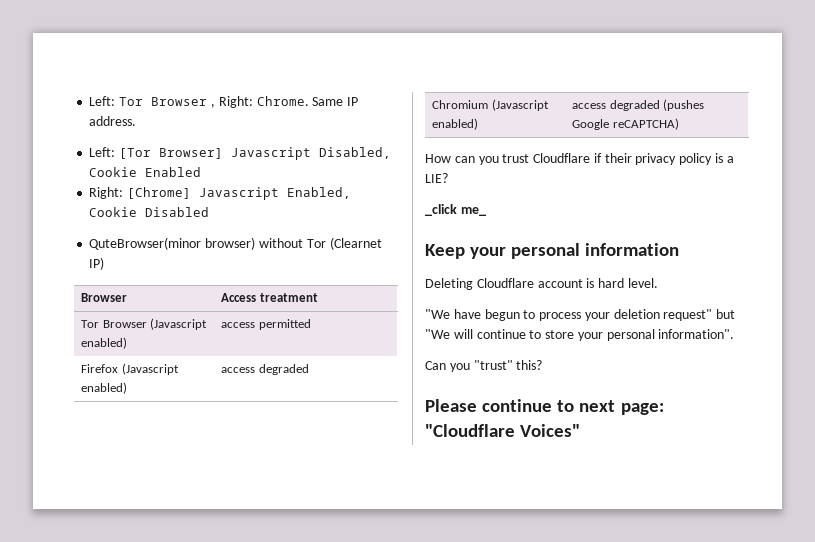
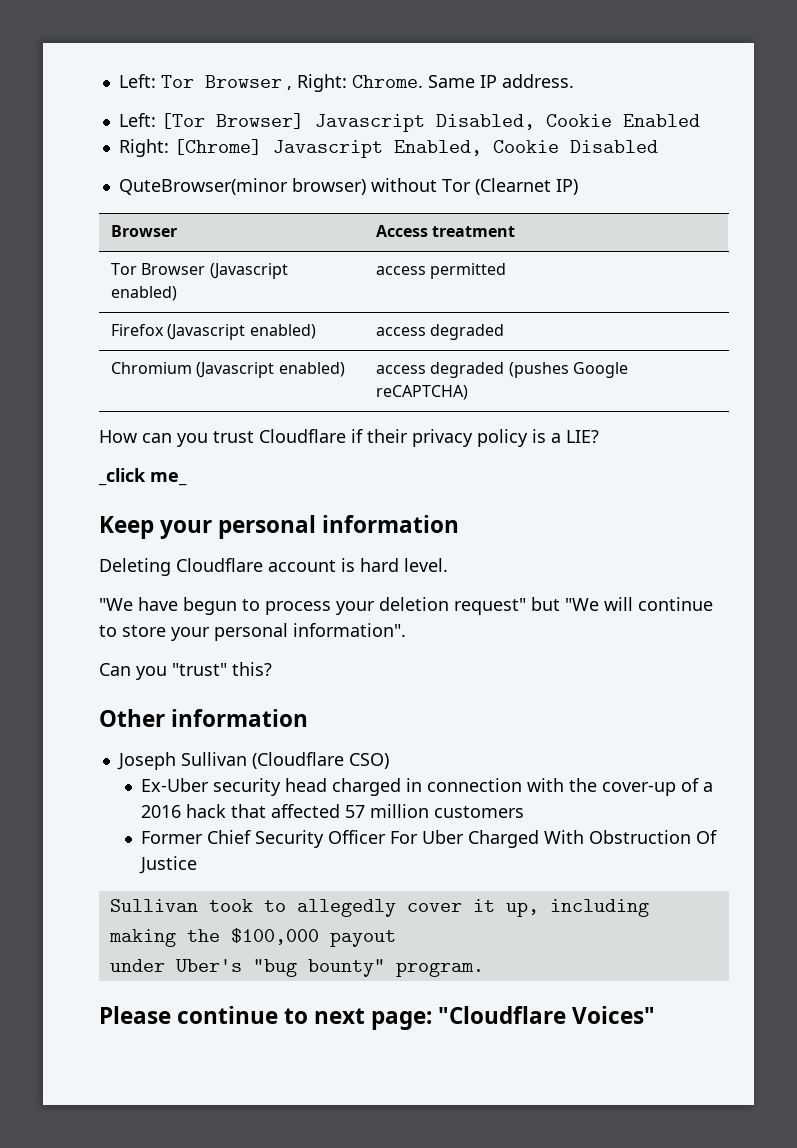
(543, 365) none -> [99,709,309,727] [116,752,389,770] [141,778,714,796] [141,804,525,818] [141,830,718,848] [139,856,198,874] [109,899,649,917] [108,928,396,947] [109,959,484,977] // Other information // Joseph Sullivan (Cloudflare CSO) // Ex-Uber security head charged in connection with the cover-up of a 2016 hack that affected 57 million customers // Former Chief Security Officer For Uber Charged With Obstruction Of Justice // Sullivan took to allegedly cover it up, including making the $100,000 payout // under Uber's "bug bounty" program.

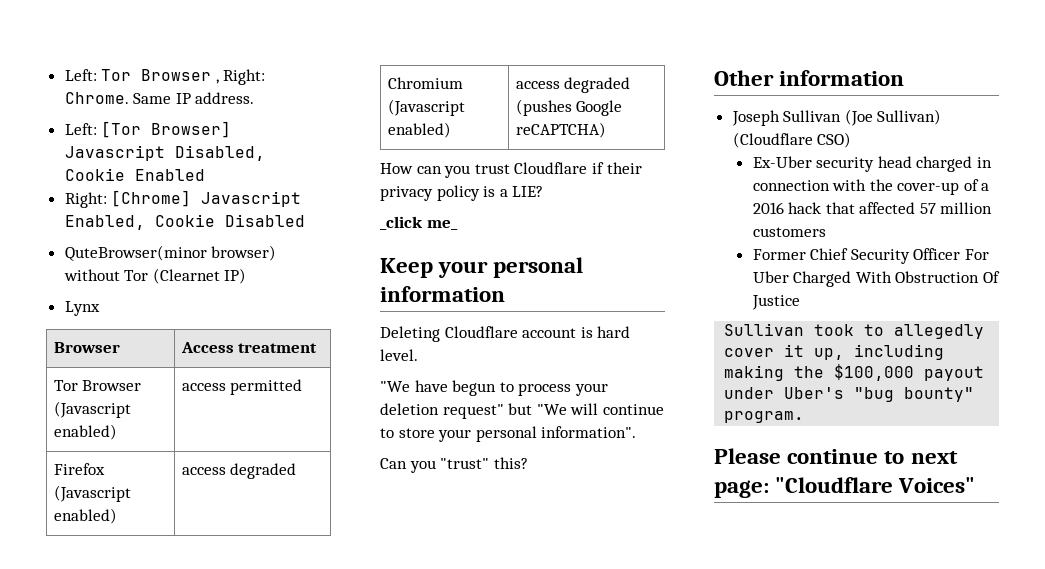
(578, 187) none -> [64,301,100,316] // Lynx
(247, 759) none -> [844,109,942,126] (Joe Sullivan)

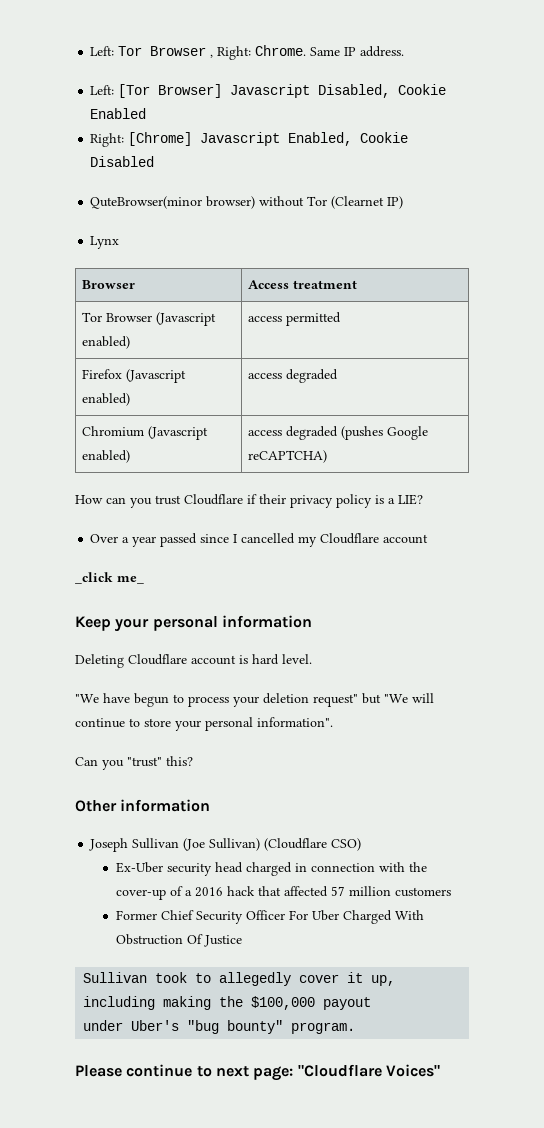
(544, 191) none -> [90,533,429,547] // Over a year passed since I cancelled my Cloudflare account

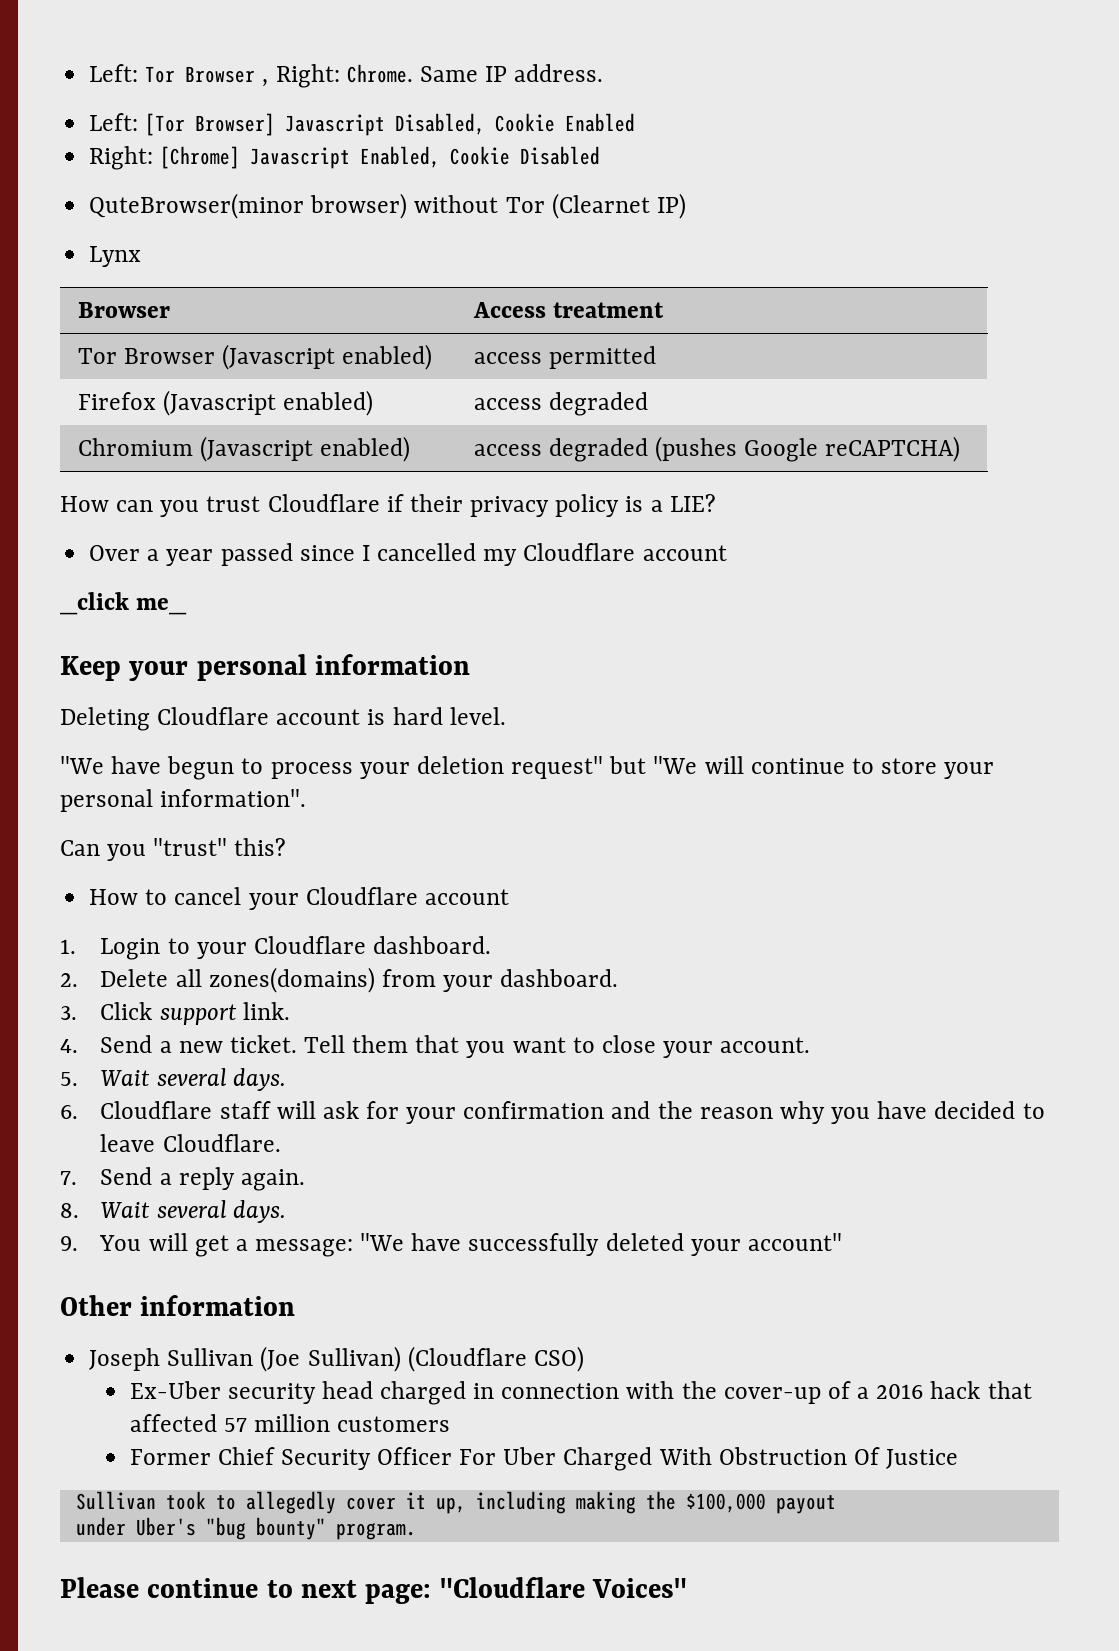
(193, 761) none -> [89,887,509,910] [60,936,491,960] [60,967,619,993] [60,1002,290,1025] [60,1035,811,1058] [60,1068,286,1091] [60,1101,1045,1124] [100,1134,281,1152] [60,1167,305,1191] [60,1200,286,1223] [60,1233,842,1257] // How to cancel your Cloudflare account // 1. Login to your Cloudflare dashboard. // 2. Delete all zones(domains) from your dashboard. // 3. Click support link. // 4. Send a new ticket. Tell them that you want to close your account. // 5. Wait several days. // 6. Cloudflare staff will ask for your confirmation and the reason why you have decided to leave Cloudflare. // 7. Send a reply again. // 8. Wait several days. // 9. You will get a message: "We have successfully deleted your account"

